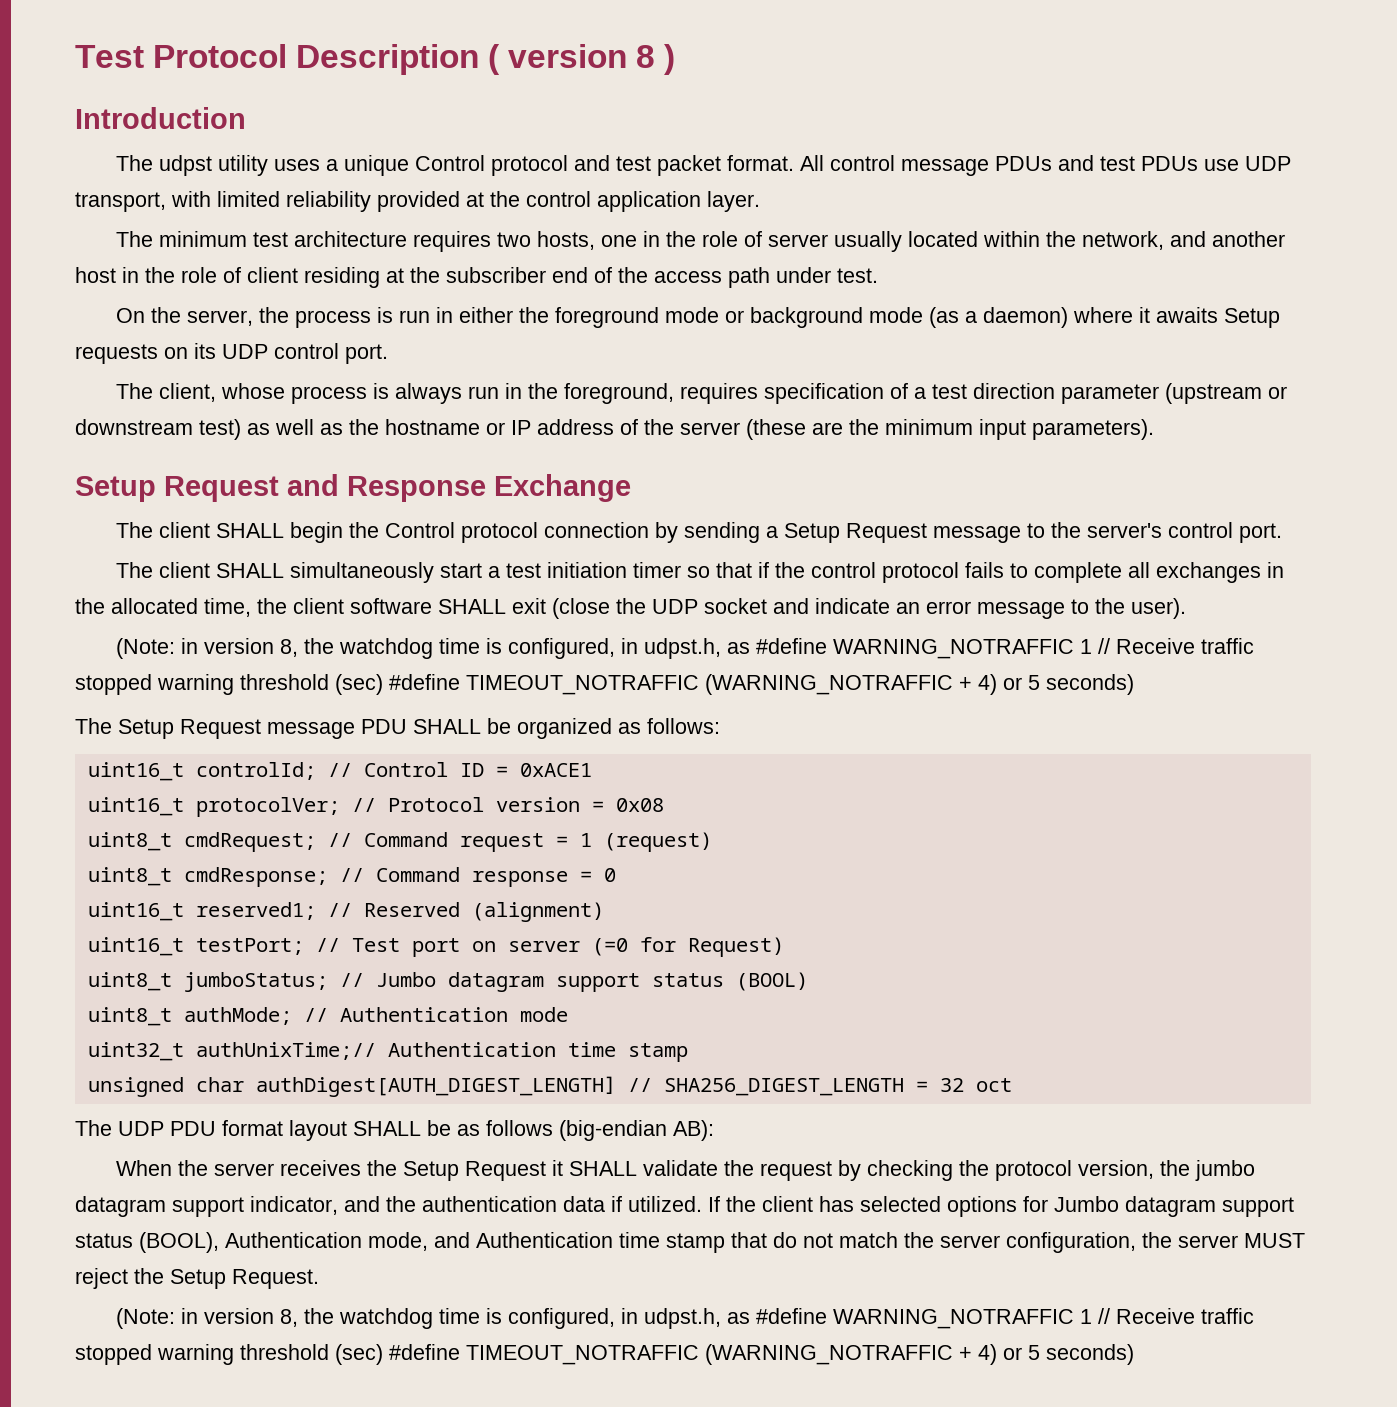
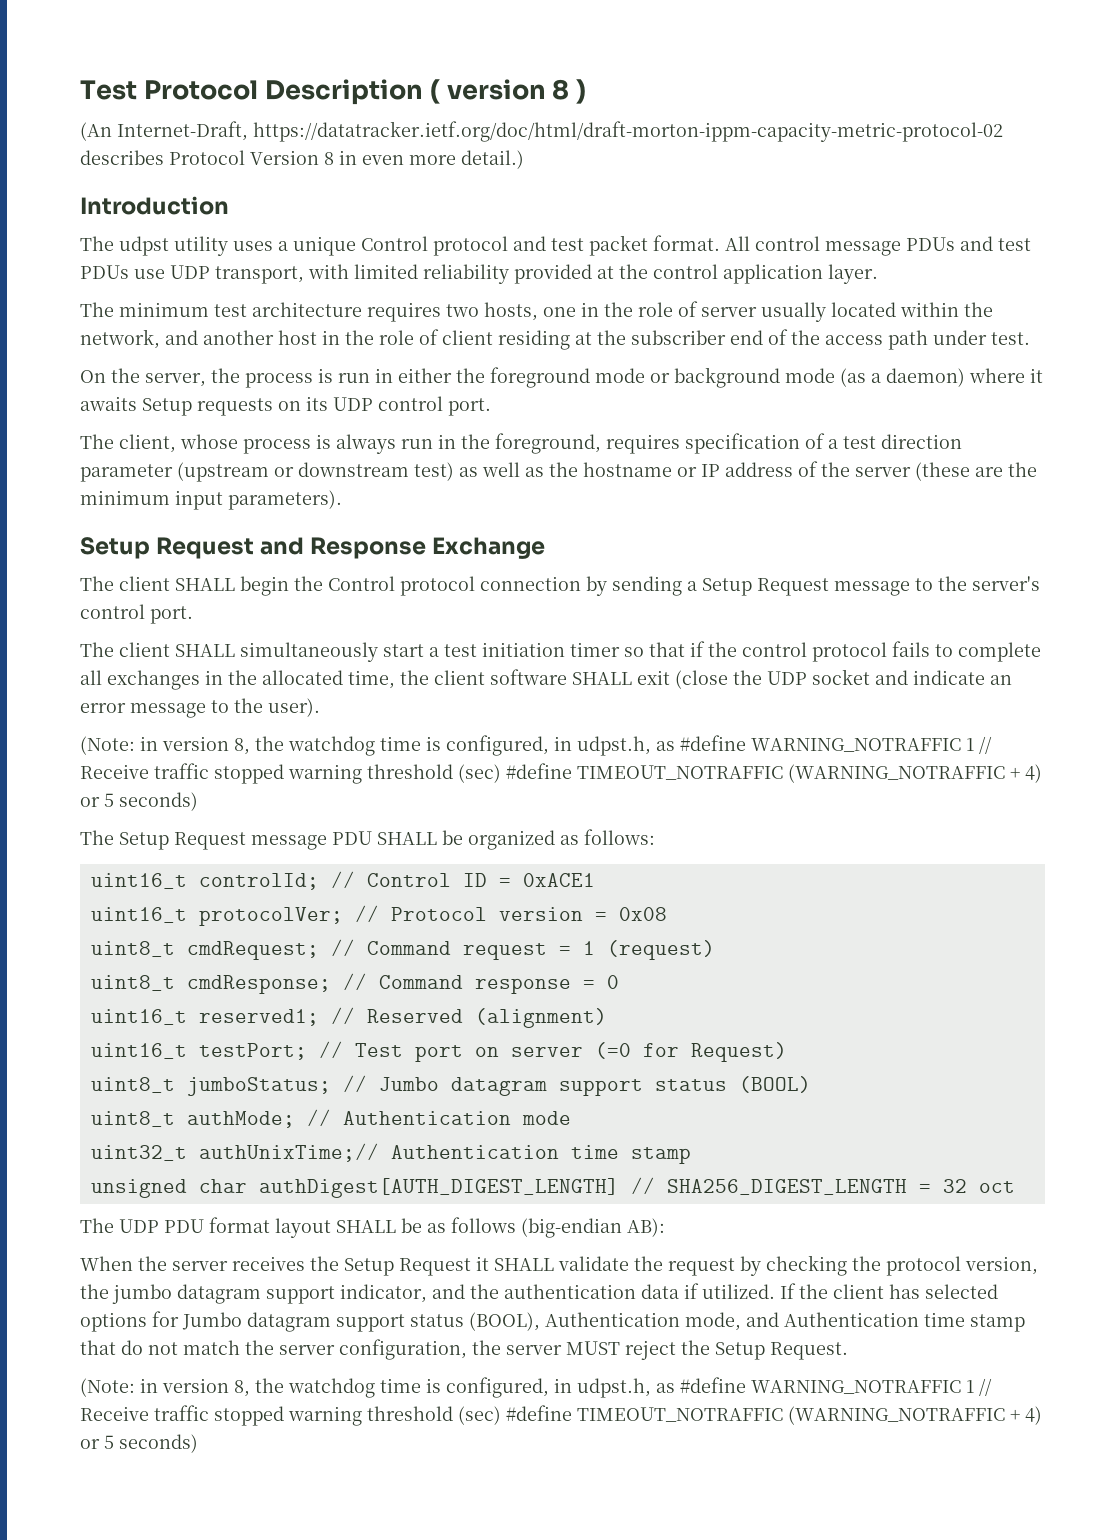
(676, 59) none -> [80,121,1003,142] [80,150,524,169] // (An Internet-Draft, https://datatracker.ietf.org/doc/html/draft-morton-ippm-capacity-metric-protocol-02 describes Protocol Version 8 in even more detail.)

